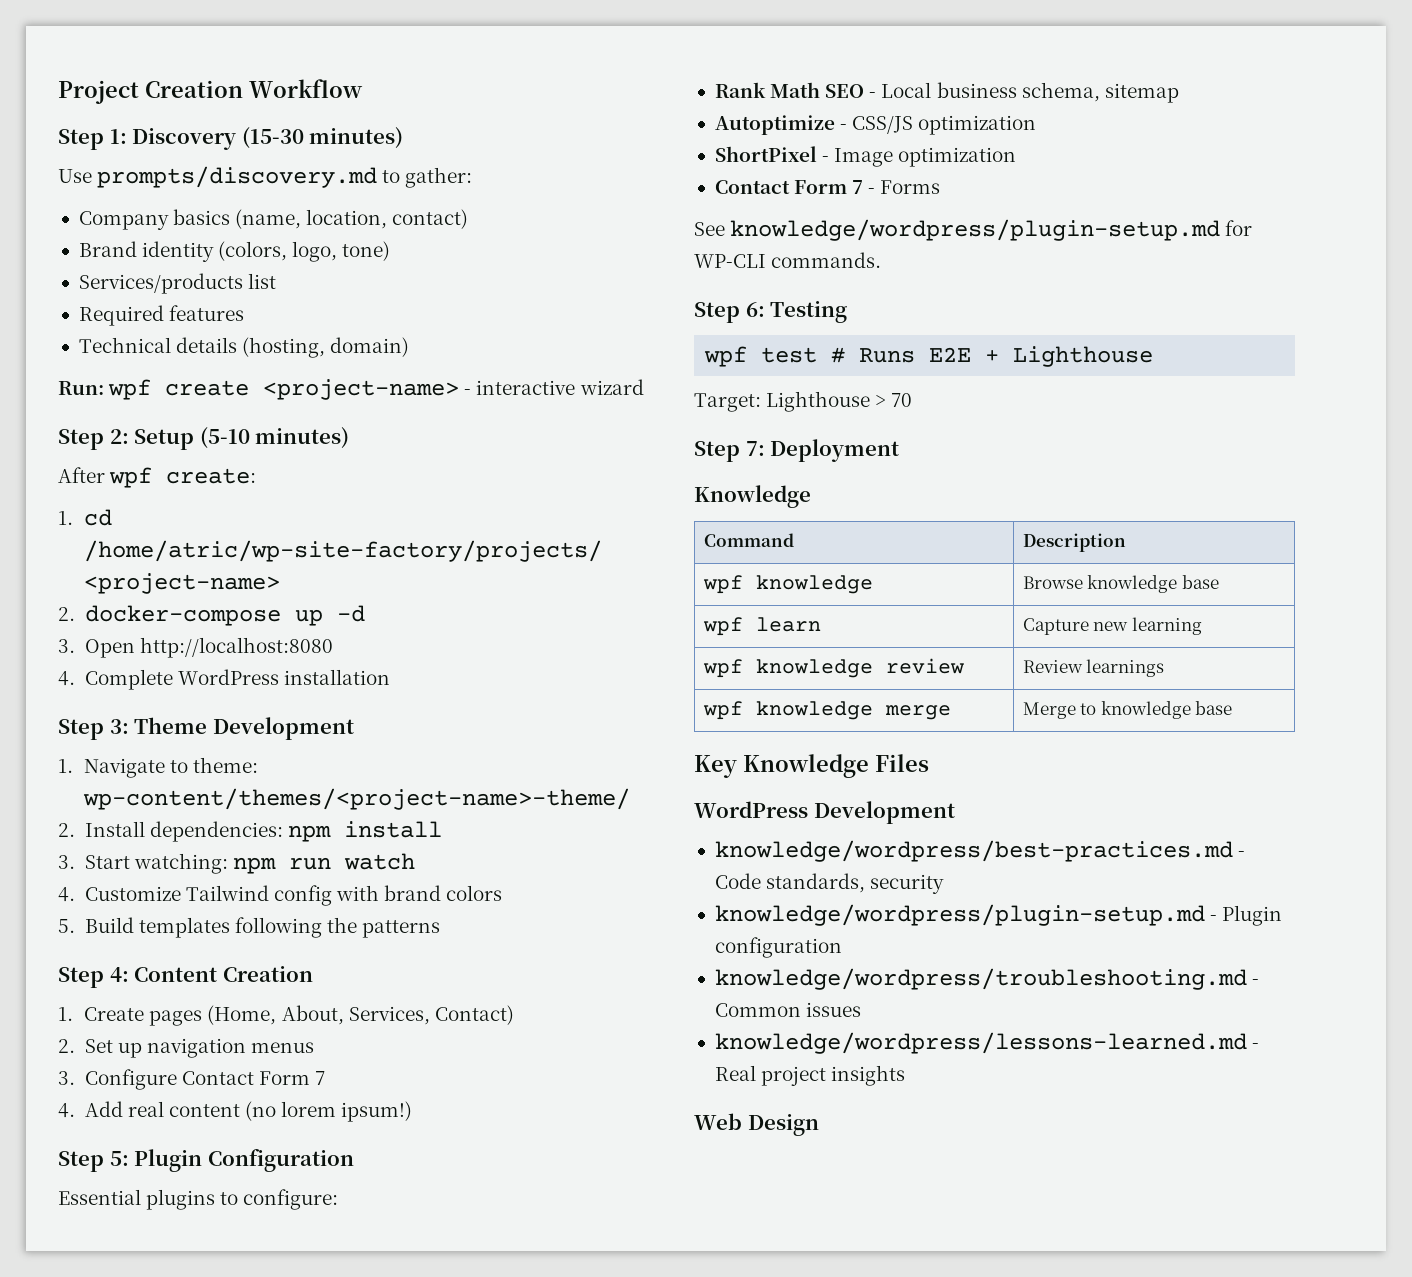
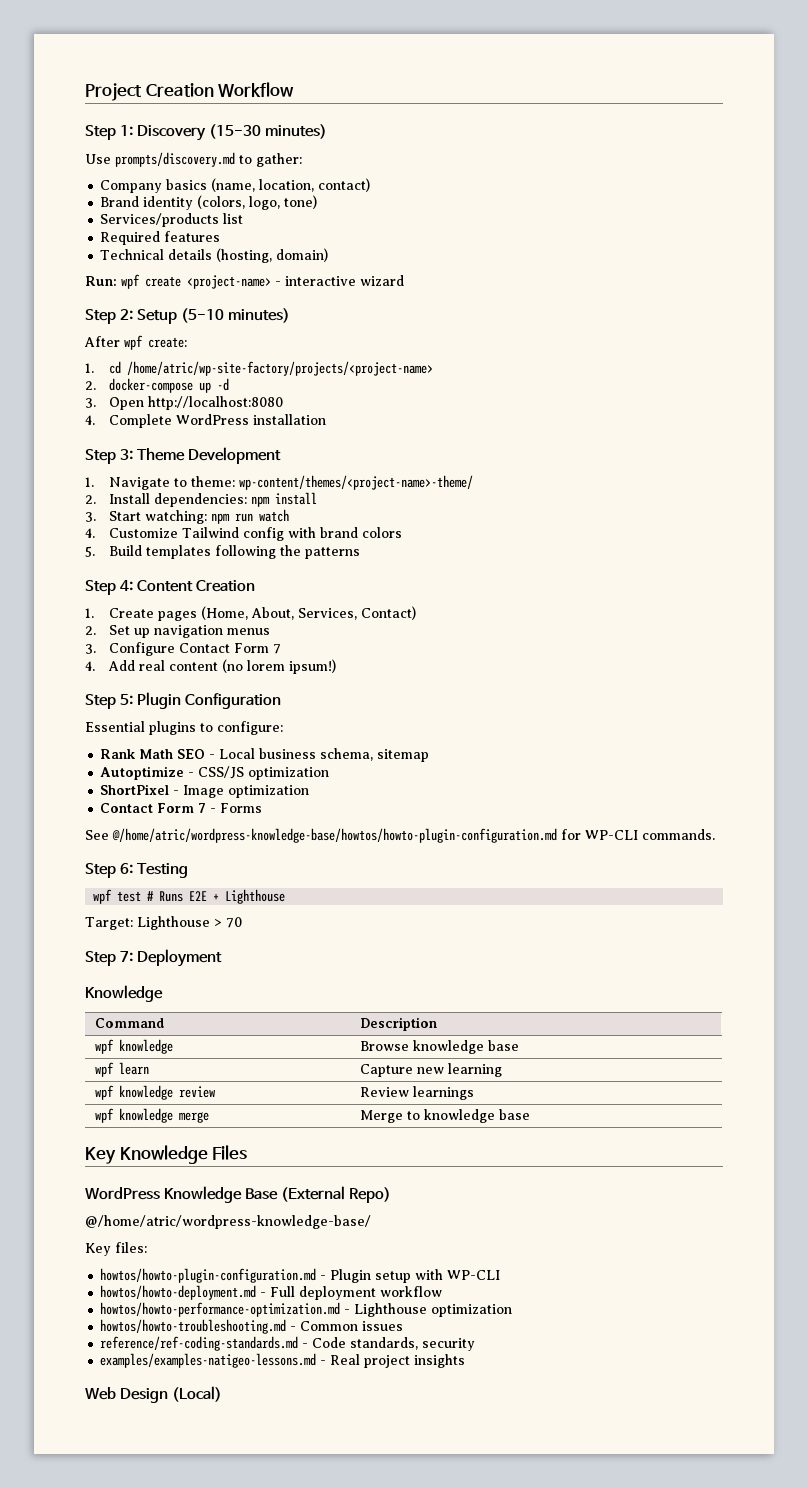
[730,219,1221,241] knowledge/wordpress/plugin-setup.md -> [112,828,557,843] @/home/atric/wordpress-knowledge-base/howtos/howto-plugin-configuration.md
[813,801,955,824] [714,840,1246,862] [714,873,945,894] [714,904,1283,926] [714,937,842,958] [714,968,1260,990] [714,1002,862,1017] [714,1032,1247,1054] Development // knowledge/wordpress/best-practices.md - Code standards, security // knowledge/wordpress/plugin-setup.md - Plugin configuration // knowledge/wordpress/troubleshooting.md - Common issues // knowledge/wordpress/lessons-learned.md -> [164,1186,392,1203] [85,1215,371,1229] [85,1242,147,1256] [100,1268,501,1283] [100,1285,443,1300] [100,1302,513,1317] [100,1319,404,1334] [100,1336,476,1351] [100,1353,317,1368] Knowledge Base (External Repo) // @/home/atric/wordpress-knowledge-base/ // Key files: // howtos/howto-plugin-configuration.md - Plugin setup with WP-CLI // howtos/howto-deployment.md - Full deployment workflow // howtos/howto-performance-optimization.md - Lighthouse optimization // howtos/howto-troubleshooting.md - Common issues // reference/ref-coding-standards.md - Code standards, security // examples/examples-natigeo-lessons.md
(819, 1125) none -> [172,1386,223,1402] (Local)

